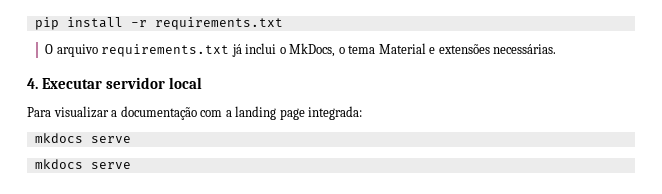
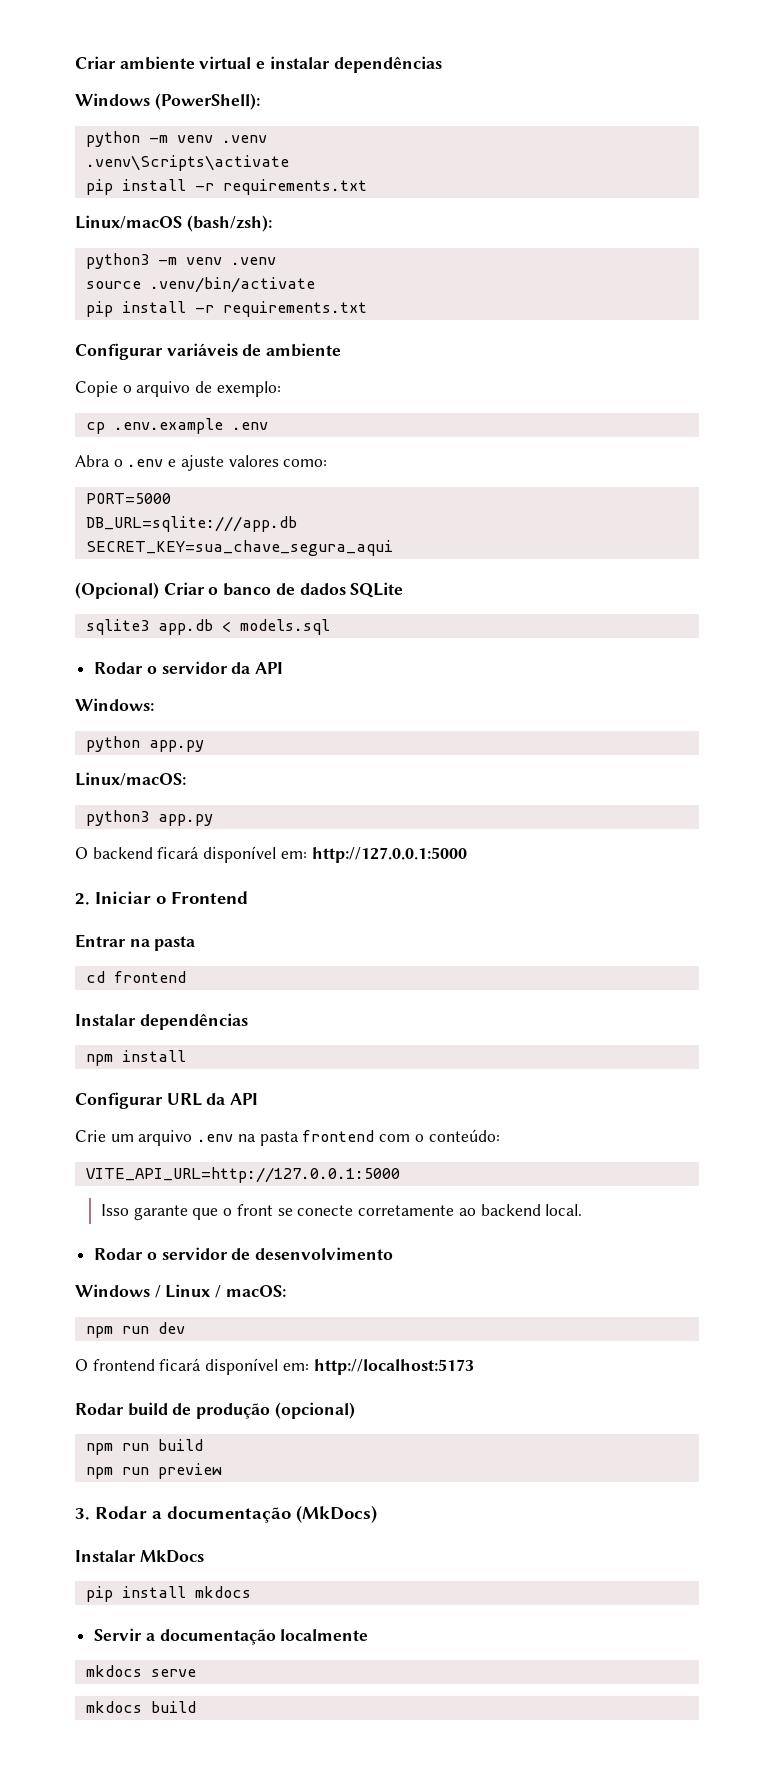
[34,17,283,30] [45,43,557,57] [27,77,202,89] [27,106,363,120] pip install -r requirements.txt // O arquivo requirements.txt já inclui o MkDocs, o tema Material e extensões necessárias. // 4. Executar servidor local // Para visualizar a documentação com a landing page integrada: -> [75,56,442,73] [75,93,260,110] [85,131,267,147] [85,155,289,171] [85,179,367,195] [75,215,272,232] [85,253,276,269] [85,277,315,293] [85,301,367,317] [75,343,342,360] [75,381,281,397] [85,418,268,434] [75,455,328,471] [85,493,171,504] [85,516,297,532] [85,540,393,556] [75,582,404,599] [85,619,330,635] [94,661,284,674] [75,698,154,711] [85,736,204,752] [75,772,186,786] [85,810,213,826] [75,846,467,863] [75,891,248,905] [75,934,196,951] [85,971,186,983] [75,1013,248,1030] [85,1050,186,1066] [75,1092,259,1109] [75,1129,500,1146] [85,1167,400,1183] [101,1204,583,1220] [94,1247,394,1260] [75,1284,286,1298] [85,1322,185,1338] [75,1358,474,1375] [75,1402,355,1419] [85,1439,203,1455] [85,1463,222,1479] [75,1505,377,1523] [75,1550,204,1563] [85,1586,251,1602] [94,1628,369,1645] Criar ambiente virtual e instalar dependências // Windows (PowerShell): // python -m venv .venv // .venv\Scripts\activate // pip install -r requirements.txt // Linux/macOS (bash/zsh): // python3 -m venv .venv // source .venv/bin/activate // pip install -r requirements.txt // Configurar variáveis de ambiente // Copie o arquivo de exemplo: // cp .env.example .env // Abra o .env e ajuste valores como: // PORT=5000 // DB_URL=sqlite:///app.db // SECRET_KEY=sua_chave_segura_aqui // (Opcional) Criar o banco de dados SQLite // sqlite3 app.db < models.sql // Rodar o servidor da API // Windows: // python app.py // Linux/macOS: // python3 app.py // O backend ficará disponível em: http://127.0.0.1:5000 // 2. Iniciar o Frontend // Entrar na pasta // cd frontend // Instalar dependências // npm install // Configurar URL da API // Crie um arquivo .env na pasta frontend com o conteúdo: // VITE_API_URL=http://127.0.0.1:5000 // Isso garante que o front se conecte corretamente ao backend local. // Rodar o servidor de desenvolvimento // Windows / Linux / macOS: // npm run dev // O frontend ficará disponível em: http://localhost:5173 // Rodar build de produção (opcional) // npm run build // npm run preview // 3. Rodar a documentação (MkDocs) // Instalar MkDocs // pip install mkdocs // Servir a documentação localmente
[90,162,131,169] serve -> [150,1701,196,1713] build

